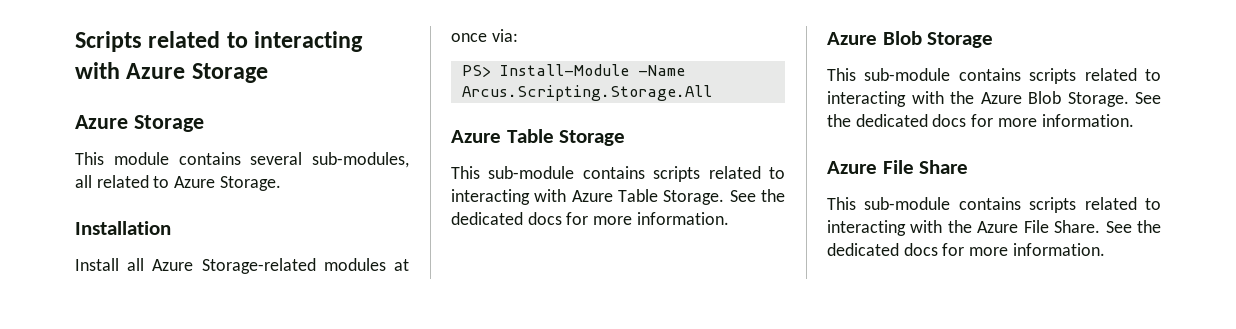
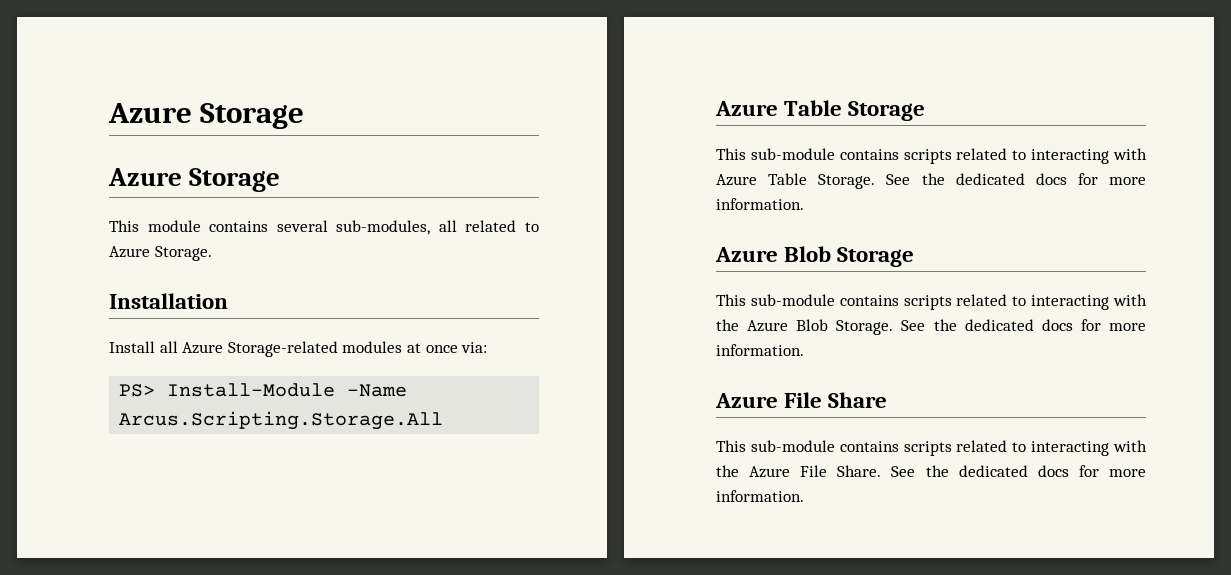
[75,31,364,52] [75,62,120,79] Scripts related to interacting with -> (108, 113) none

